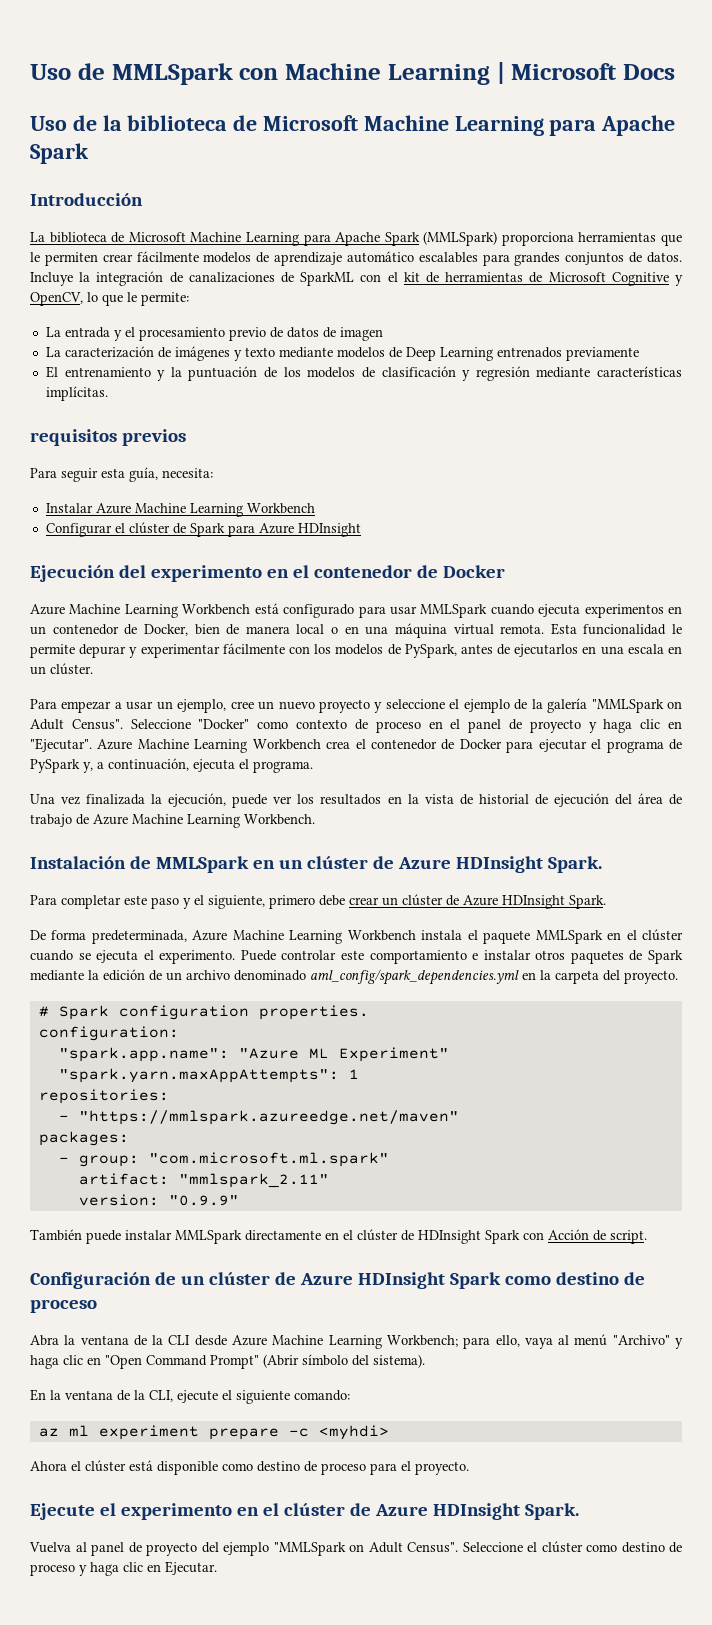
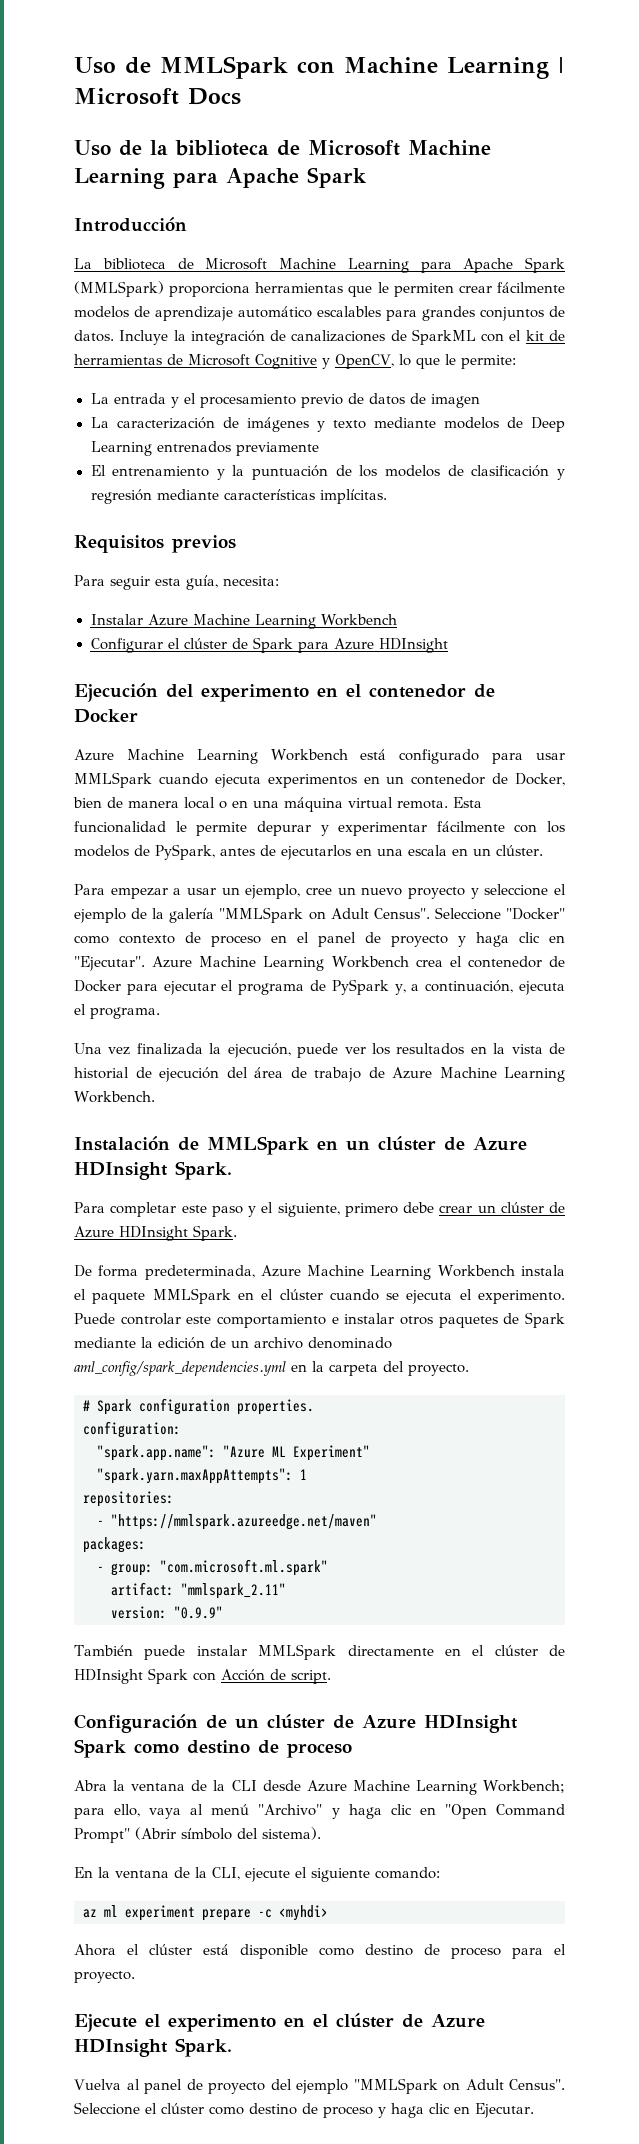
[30,429,117,446] requisitos -> [74,535,164,553] Requisitos

